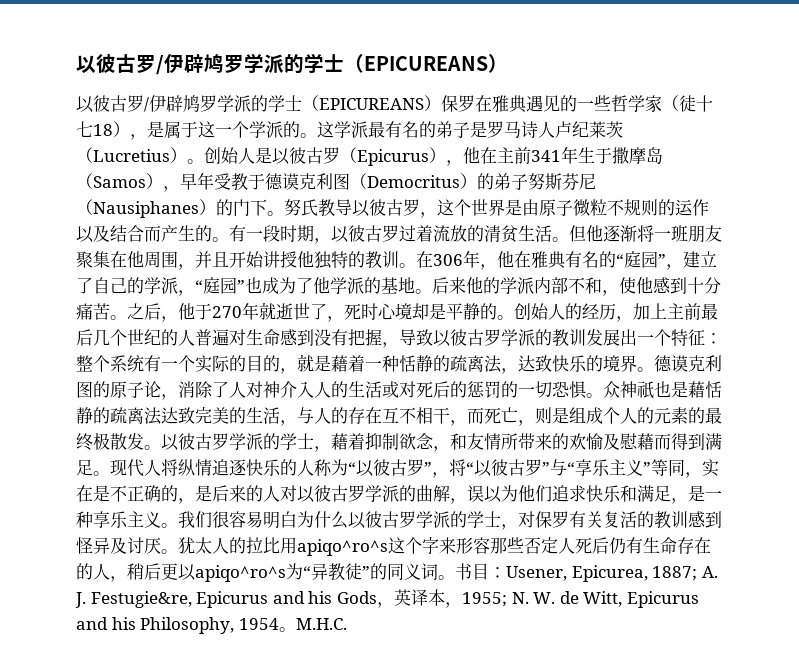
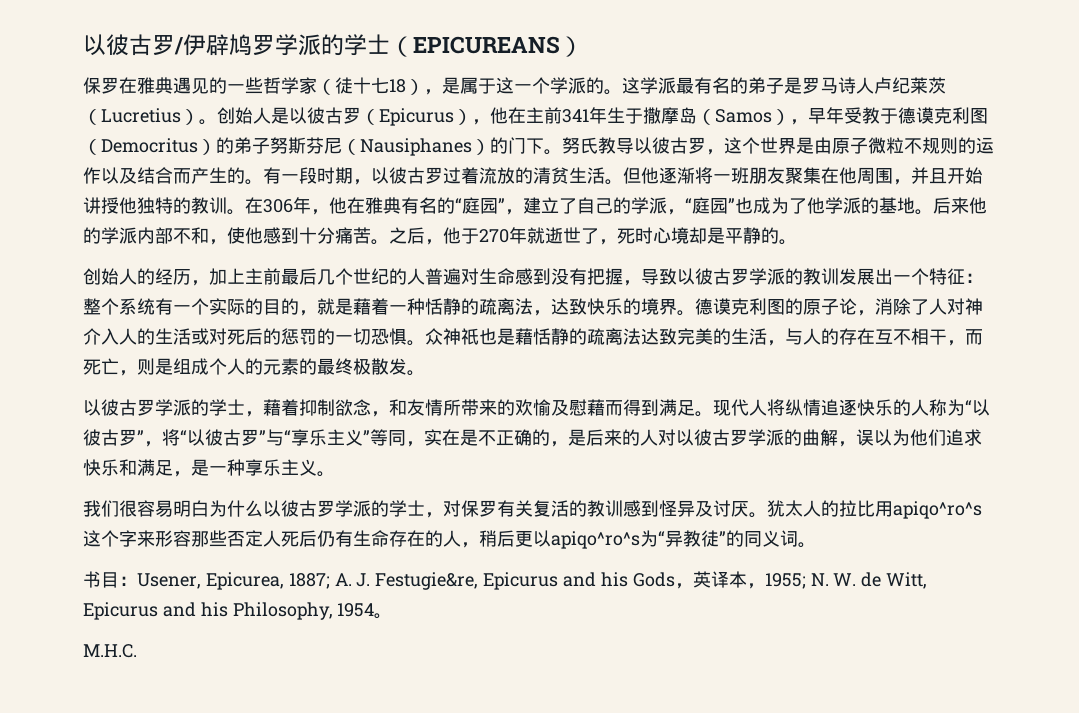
[76,95,441,113] 以彼古罗/伊辟鸠罗学派的学士（EPICUREANS） -> (583, 46) none
(514, 317) none -> (797, 242) //
(161, 447) none -> (425, 373) //
(178, 525) none -> (335, 474) //
(455, 577) none -> (816, 545) //
(296, 629) none -> (393, 616) //

